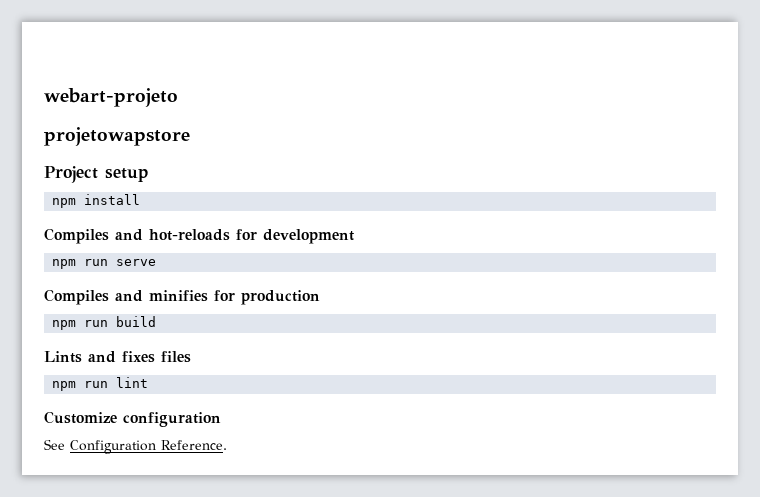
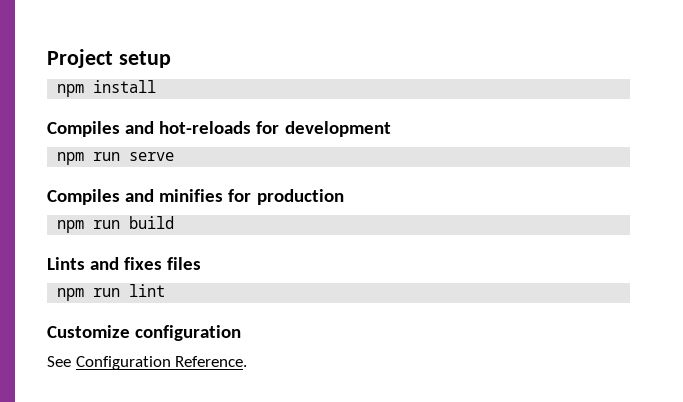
[44,88,178,107] [44,127,190,146] webart-projeto // projetowapstore // -> (47, 58) none

